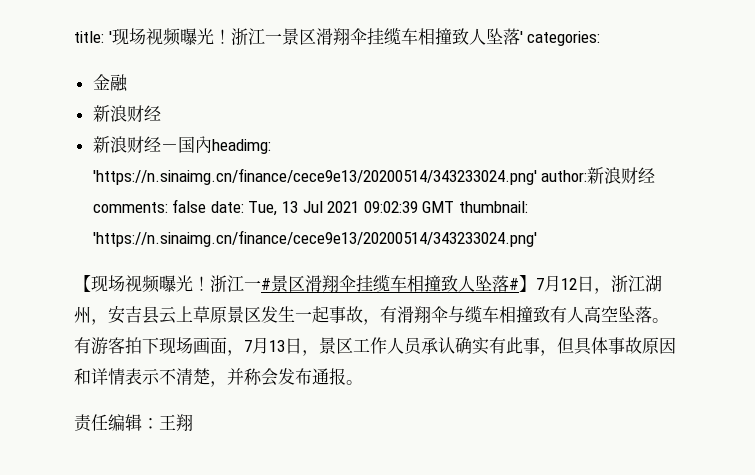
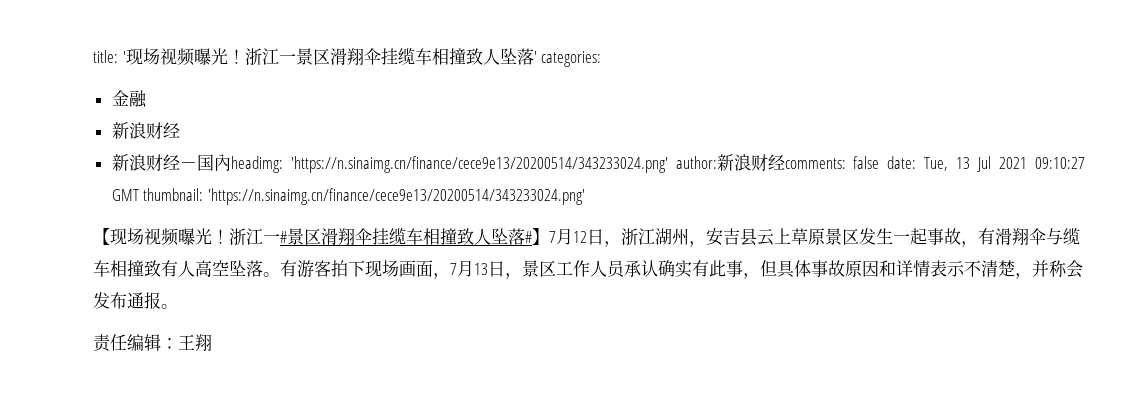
[363,201,418,213] 09:02:39 -> [1034,157,1085,169] 09:10:27

